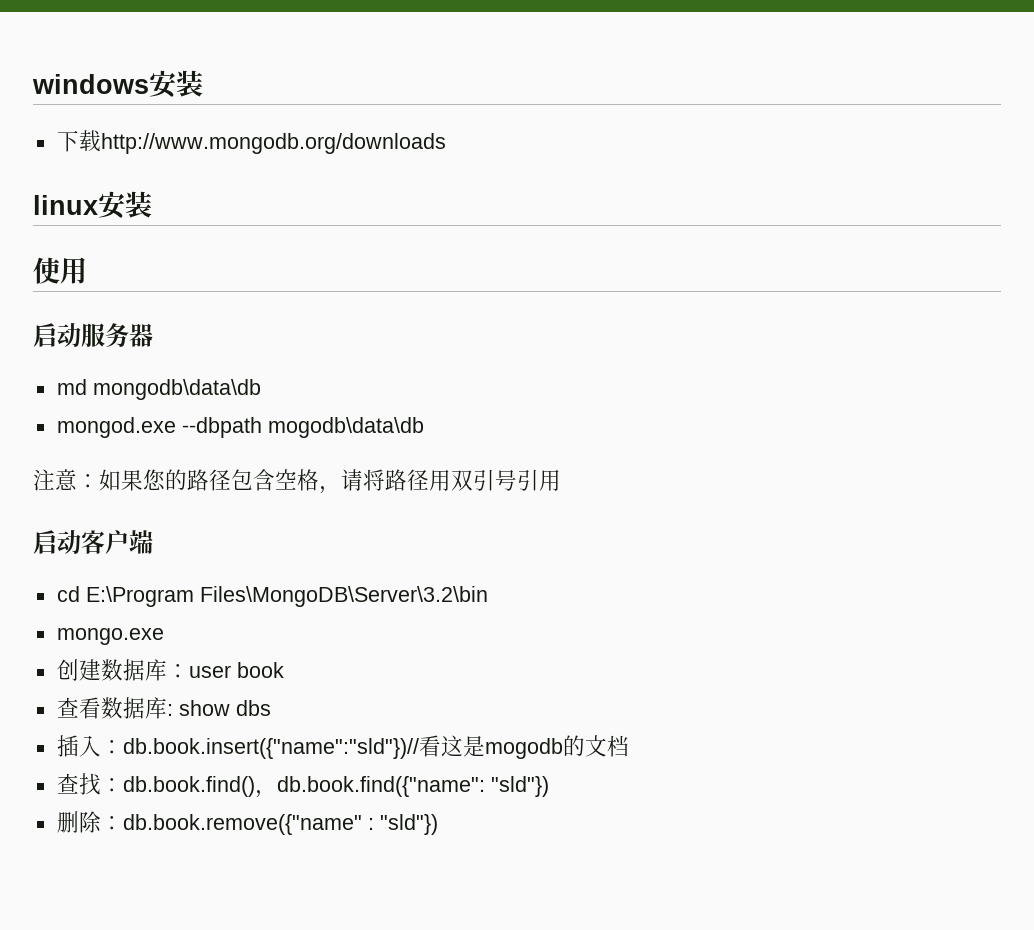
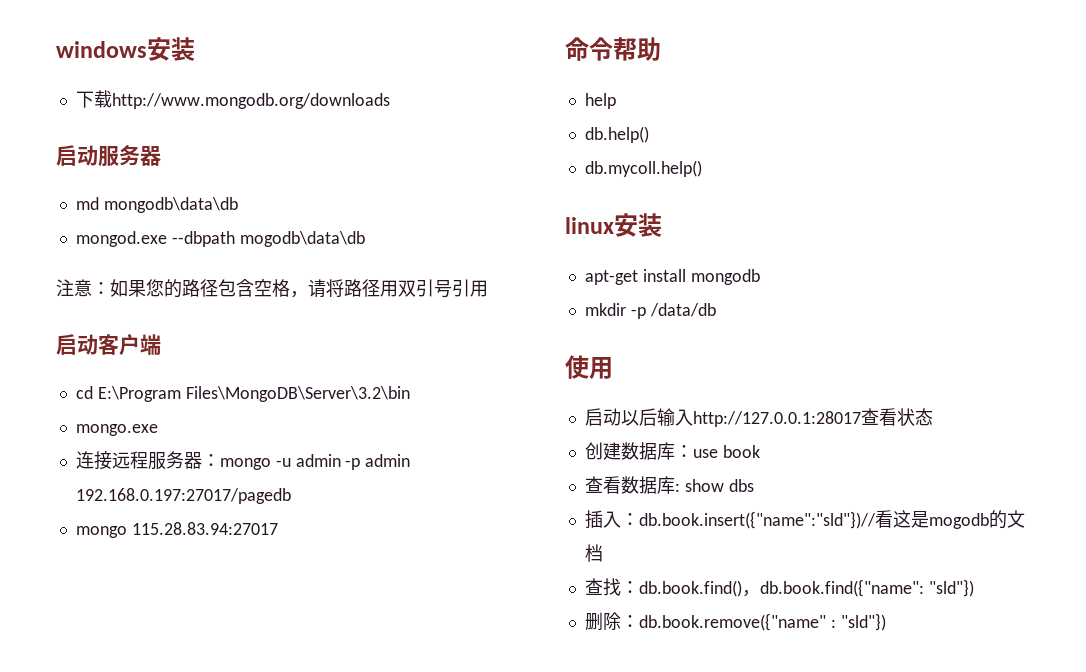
[33,191,152,219] [33,257,87,284] // linux安装 // 使用 -> (390, 101) none
(164, 636) none -> [75,451,411,470] [75,488,291,504] [75,522,278,538] [565,37,661,61] [584,93,616,109] [584,126,649,143] [584,160,702,177] [565,213,662,237] [584,269,760,285] [584,303,716,319] [565,355,613,379] [584,408,933,427] // 连接远程服务器：mongo -u admin -p admin 192.168.0.197:27017/pagedb // mongo 115.28.83.94:27017 // 命令帮助 // help // db.help() // db.mycoll.help() // linux安装 // apt-get install mongodb // mkdir -p /data/db // 使用 // 启动以后输入http://127.0.0.1:28017查看状态
[188,665,231,678] user -> [692,449,718,458] use

